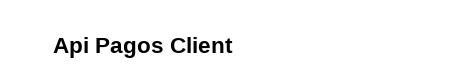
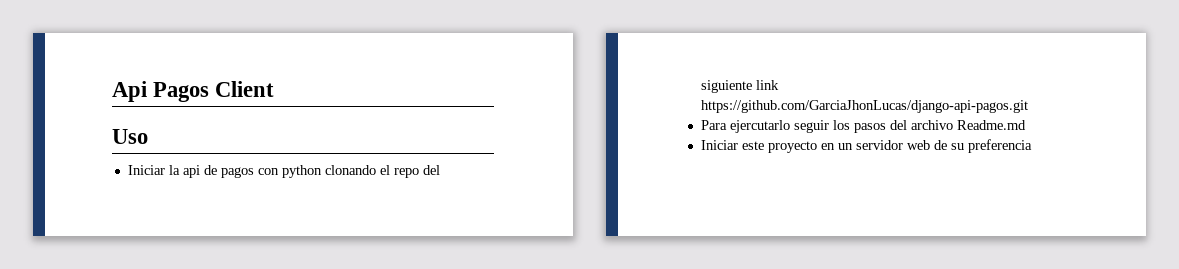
(234, 45) none -> [112,129,148,144] [127,165,440,178] [700,80,779,93] [700,100,1028,113] [700,120,1026,133] [700,139,1032,153] // Uso // Iniciar la api de pagos con python clonando el repo del siguiente link https://github.com/GarciaJhonLucas/django-api-pagos.git // Para ejercutarlo seguir los pasos del archivo Readme.md // Iniciar este proyecto en un servidor web de su preferencia

